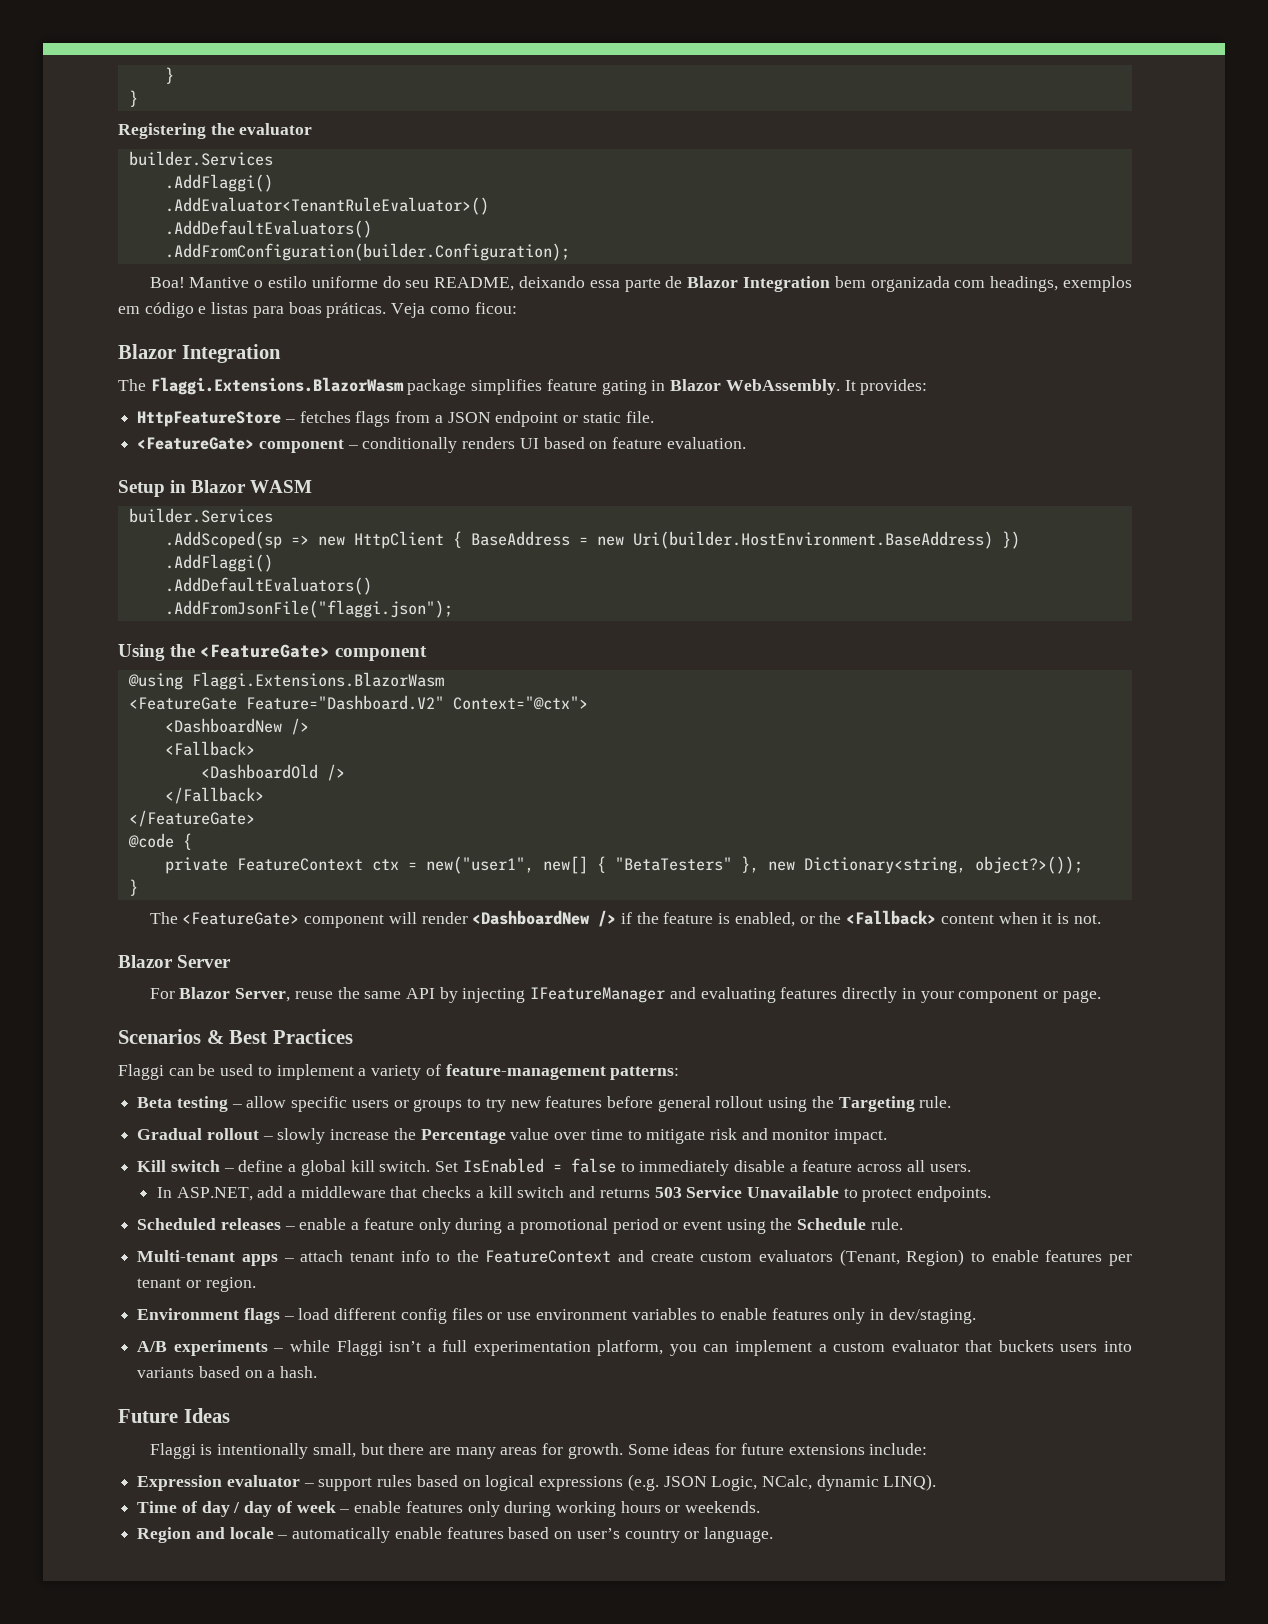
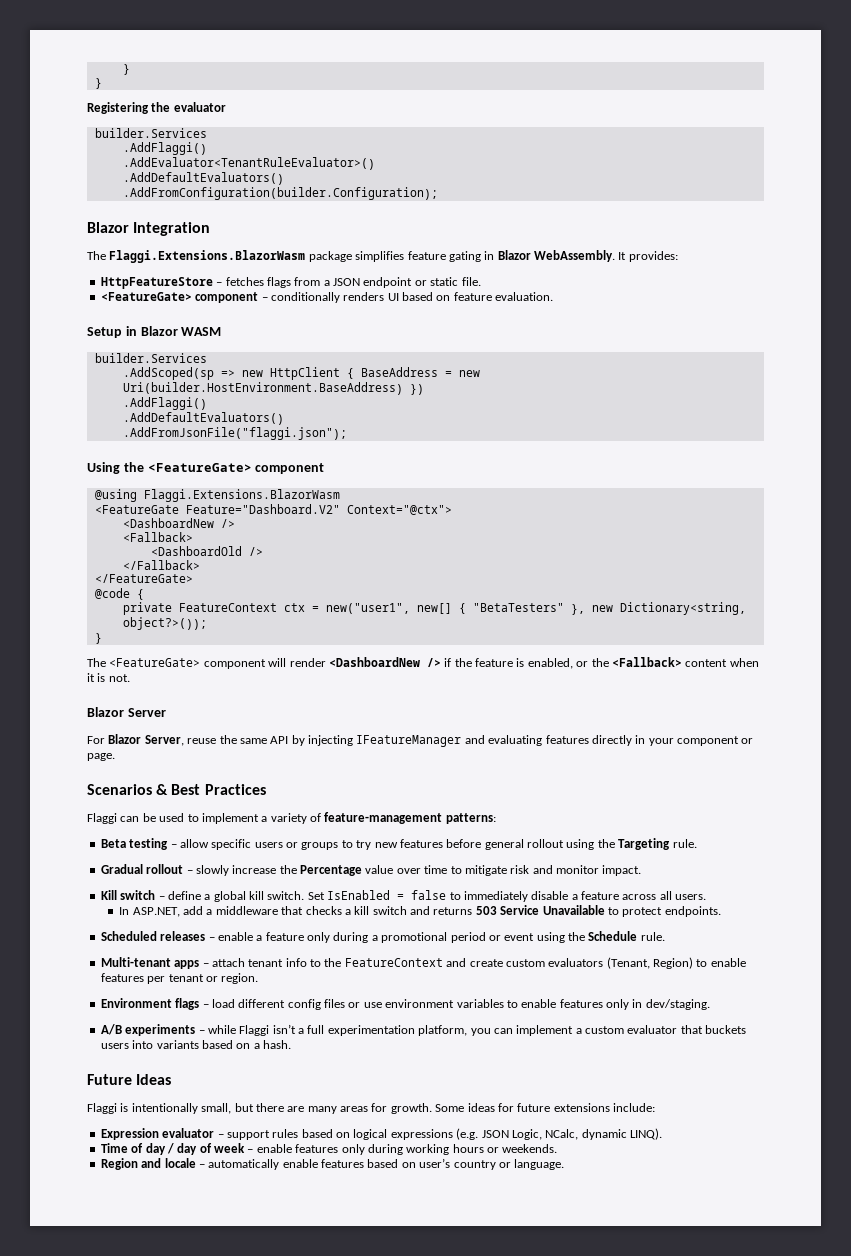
[149,276,1132,292] [118,302,517,318] // Boa! Mantive o estilo uniforme do seu README, deixando essa parte de Blazor Integration bem organizada com headings, exemplos em código e listas para boas práticas. Veja como ficou: -> (438, 193) none

